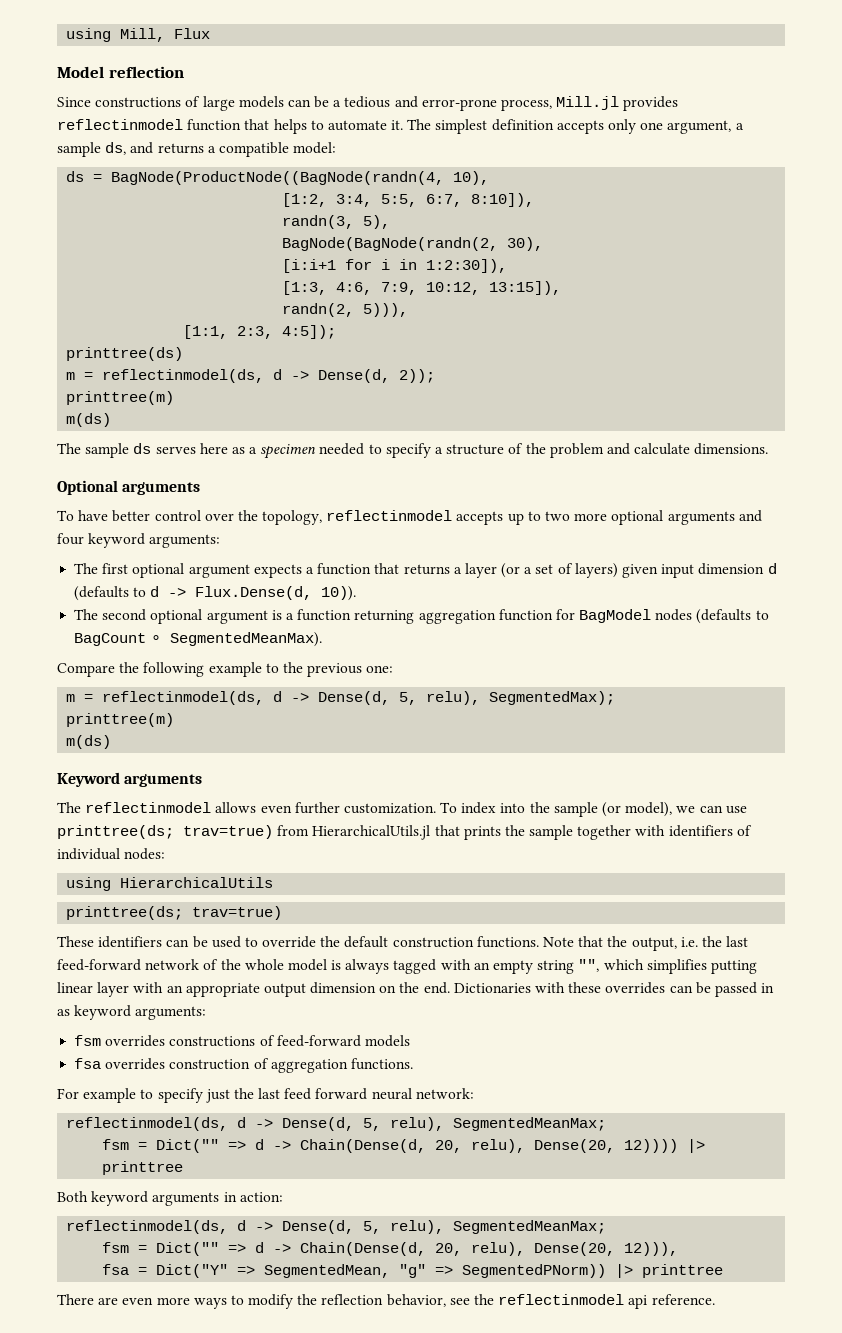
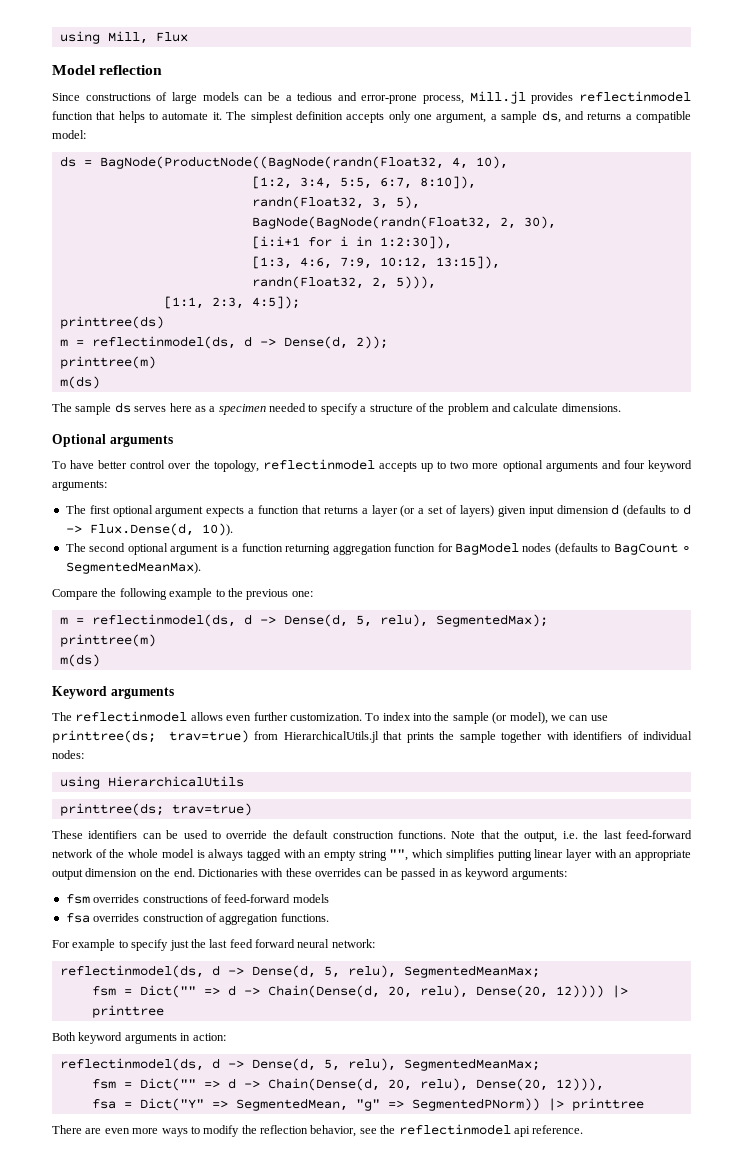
[111,171,445,185] BagNode(ProductNode((BagNode(randn(4, -> [99,156,468,169] BagNode(ProductNode((BagNode(randn(Float32, 4,
[282,215,355,229] randn(3, -> [251,196,388,209] randn(Float32, 3,
[282,237,499,251] BagNode(BagNode(randn(2, -> [251,216,516,229] BagNode(BagNode(randn(Float32, 2,
[282,303,355,317] randn(2, -> [251,276,388,289] randn(Float32, 2,

